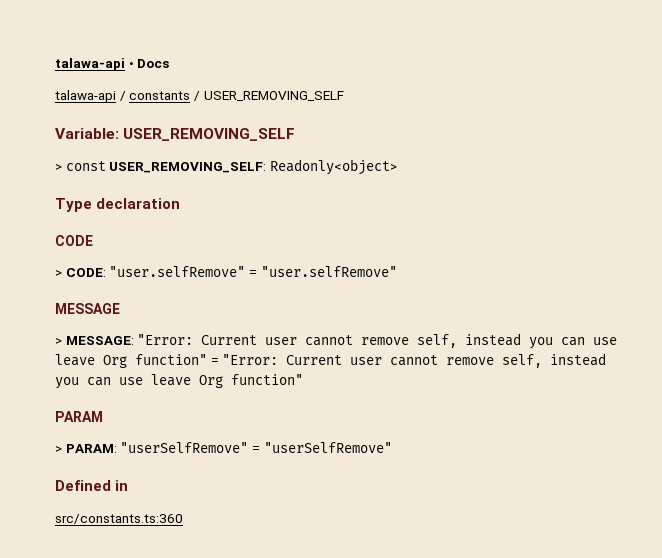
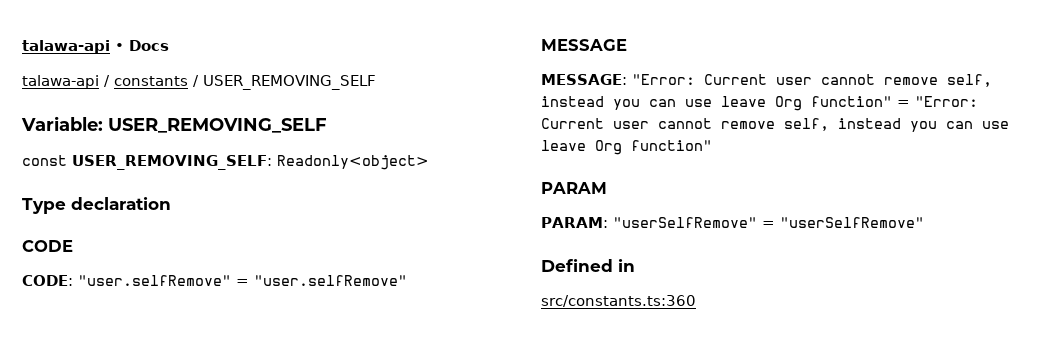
[55,164,62,171] > -> (327, 125) none
[55,270,62,277] > -> (73, 246) none
[55,338,62,345] > -> (627, 45) none
[55,446,62,453] > -> (607, 188) none

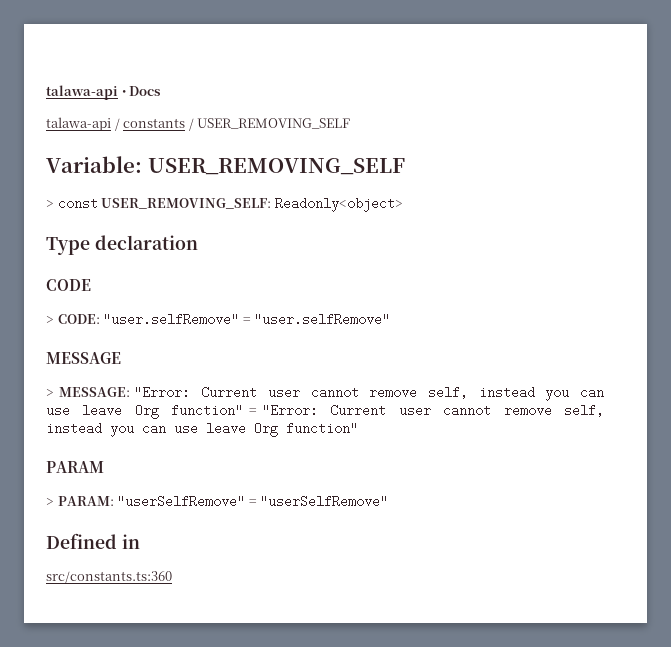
(327, 125) none -> [46,200,54,208] >
(73, 246) none -> [46,316,54,324] >
(627, 45) none -> [46,389,54,397] >
(607, 188) none -> [46,498,54,506] >

